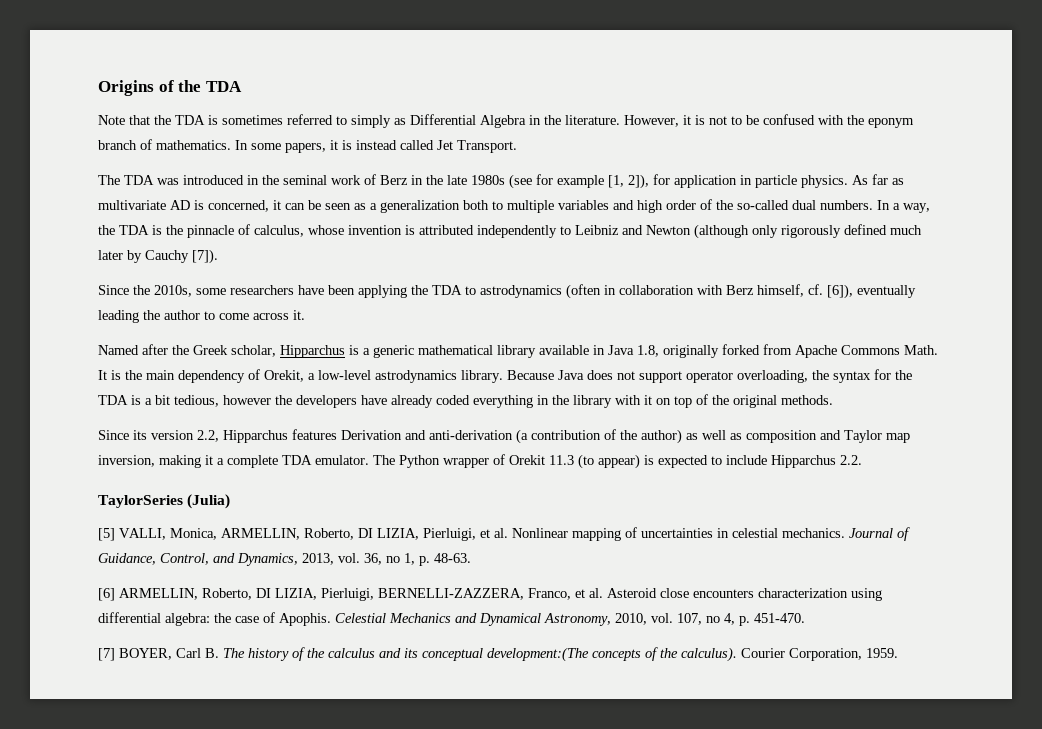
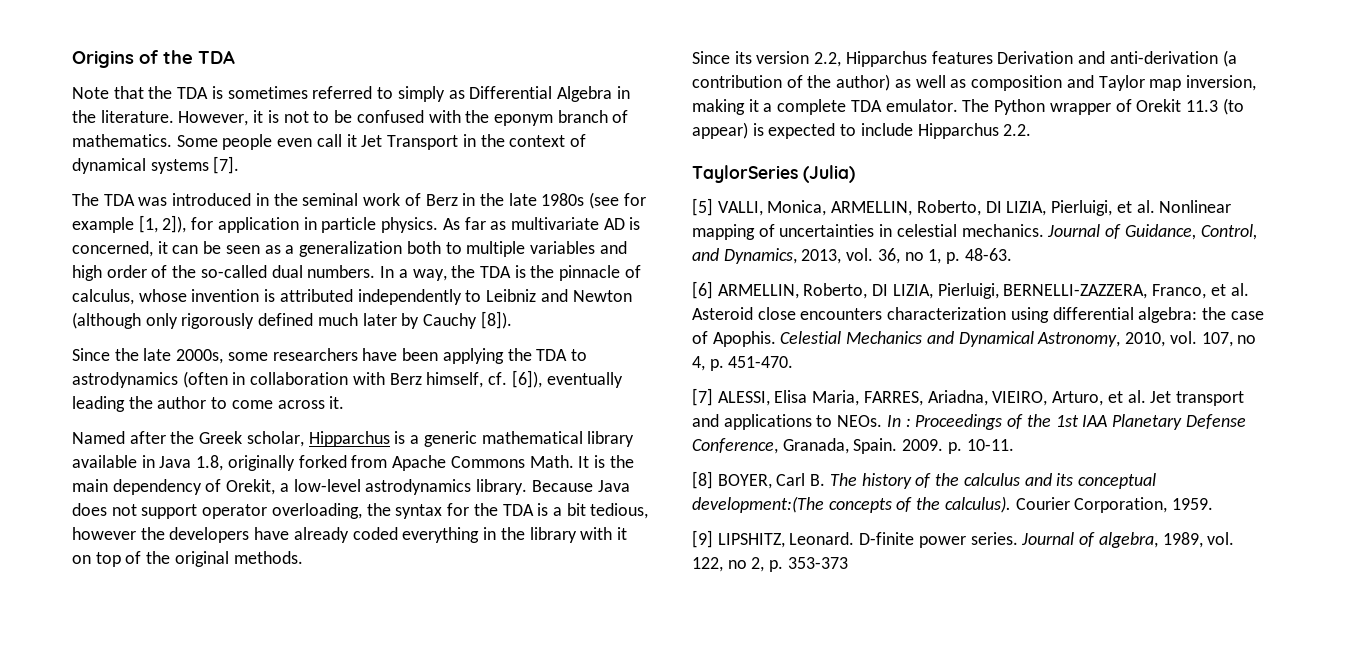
[235,140,517,153] In some papers, it is instead called Jet Transport. -> [176,134,586,150] [72,156,240,174] Some people even call it Jet Transport in the context of dynamical systems [7].
[192,249,218,264] [7]). -> [480,311,512,329] [8]).
[154,285,192,297] 2010s, -> [143,348,224,364] late 2000s,
(115, 654) none -> [717,390,1244,406] [692,414,1246,430] [692,438,1014,454] [692,471,713,489] ALESSI, Elisa Maria, FARRES, Ariadna, VIEIRO, Arturo, et al. Jet transport and applications to NEOs. In : Proceedings of the 1st IAA Planetary Defense Conference, Granada, Spain. 2009. p. 10-11. // [8]
(898, 653) none -> [692,530,1235,548] [692,557,848,572] // [9] LIPSHITZ, Leonard. D-finite power series. Journal of algebra, 1989, vol. 122, no 2, p. 353-373

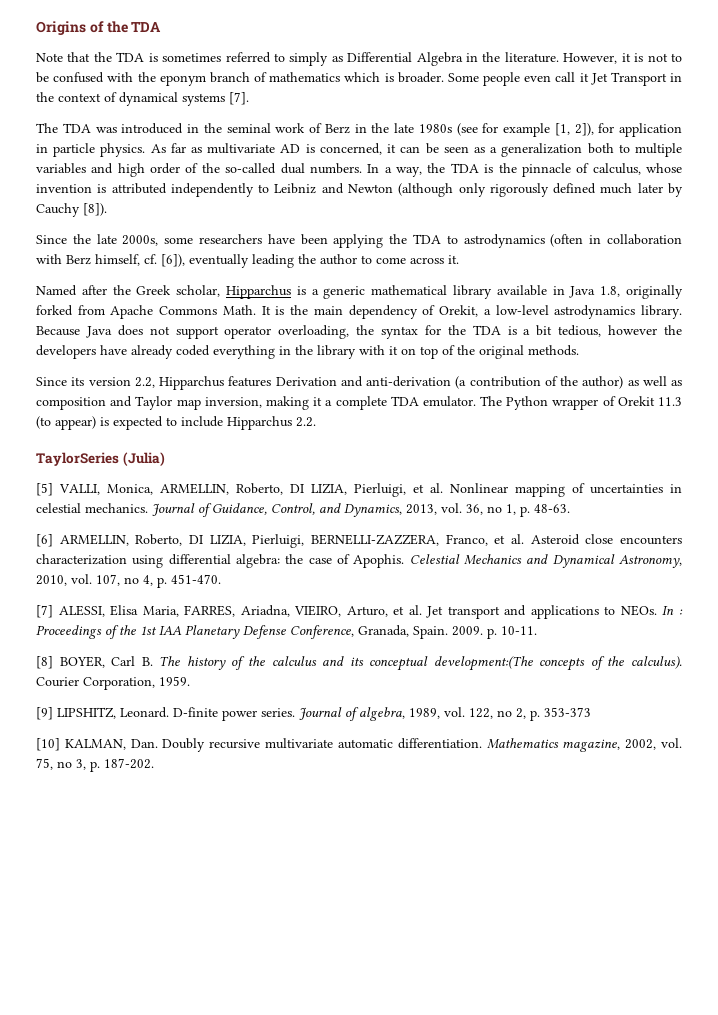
[72,134,172,147] mathematics. -> [269,72,444,83] mathematics which is broader.
(848, 563) none -> [36,738,683,752] [36,758,154,772] // [10] KALMAN, Dan. Doubly recursive multivariate automatic differentiation. Mathematics magazine, 2002, vol. 75, no 3, p. 187-202.

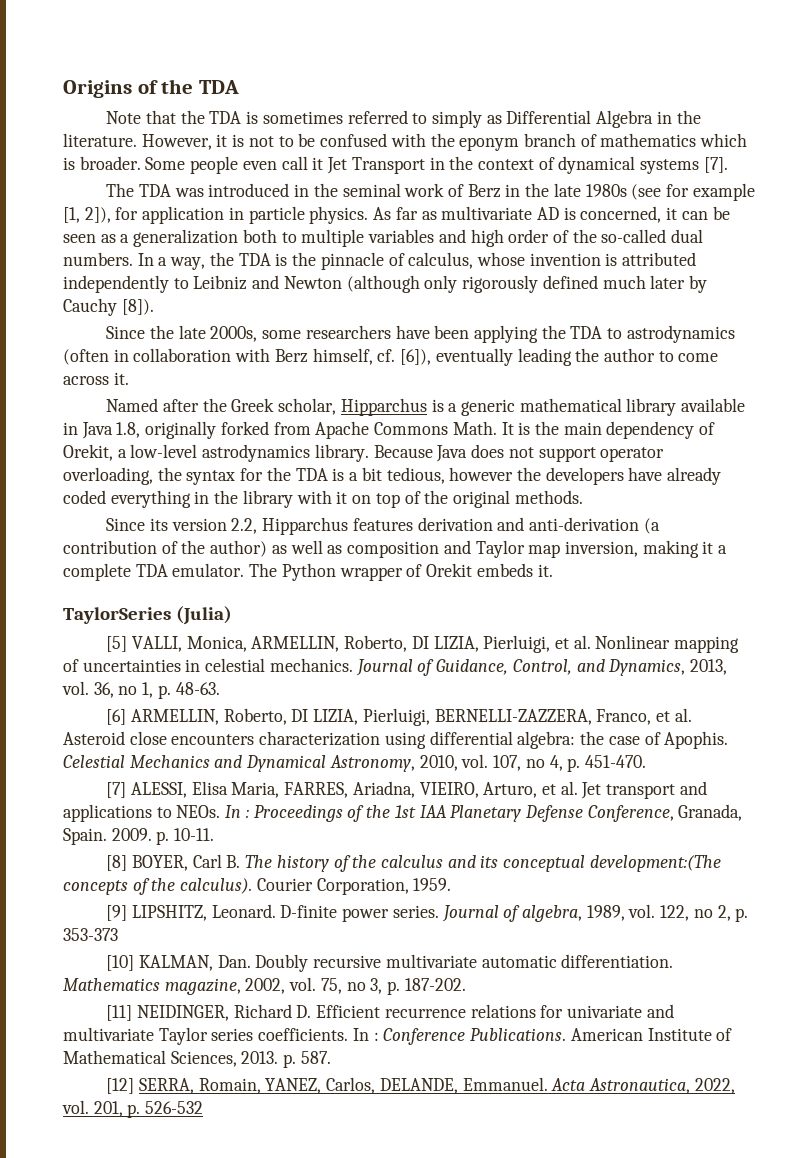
[275,377,337,386] Derivation -> [417,517,493,531] derivation
[658,397,682,406] [36,416,316,430] 11.3 (to appear) is expected to include Hipparchus 2.2. -> [476,563,553,577] embeds it.
(154, 763) none -> [106,1004,674,1021] [63,1027,733,1045] [63,1050,331,1068] [106,1077,735,1094] [62,1100,204,1118] // [11] NEIDINGER, Richard D. Efficient recurrence relations for univariate and multivariate Taylor series coefficients. In : Conference Publications. American Institute of Mathematical Sciences, 2013. p. 587. // [12] SERRA, Romain, YANEZ, Carlos, DELANDE, Emmanuel. Acta Astronautica, 2022, vol. 201, p. 526-532

